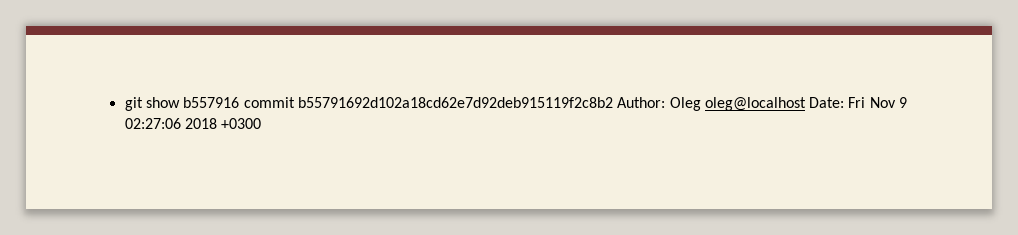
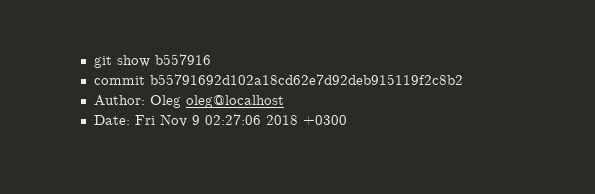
(240, 102) none -> (211, 59) //
(613, 102) none -> (463, 79) //
(806, 104) none -> (284, 101) //

